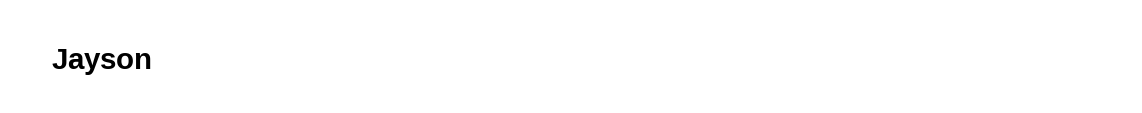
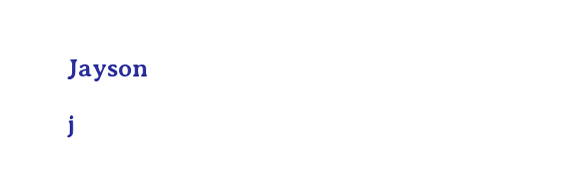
(152, 62) none -> [66,115,75,138] // j

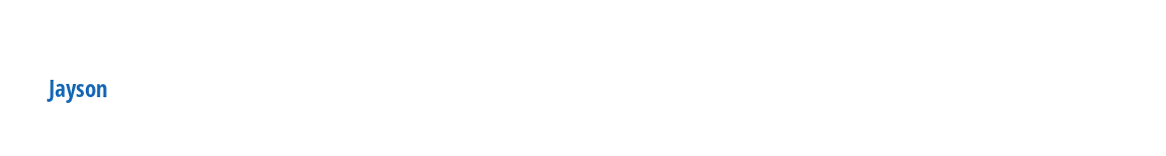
[66,115,75,138] // j -> (108, 91) none

